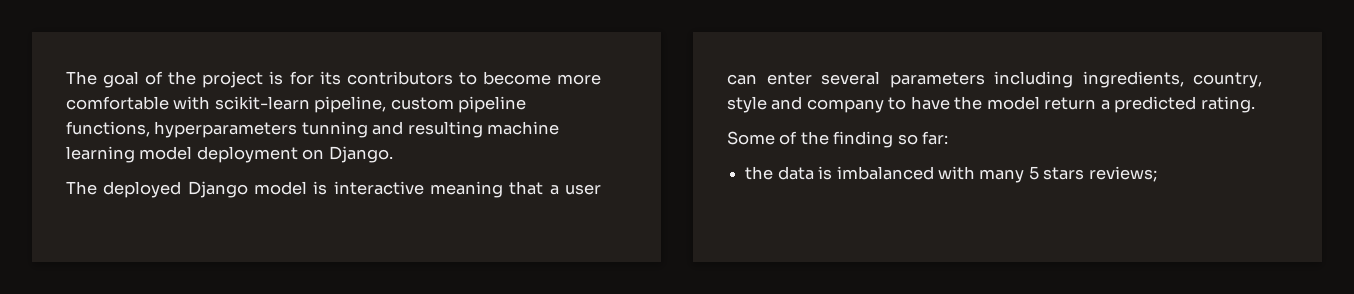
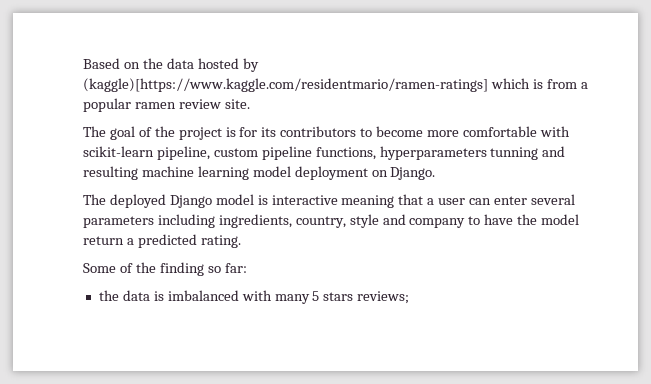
(66, 78) none -> [83,58,259,72] [83,78,588,92] [83,98,250,112] Based on the data hosted by (kaggle)[https://www.kaggle.com/residentmario/ramen-ratings] which is from a popular ramen review site. //

